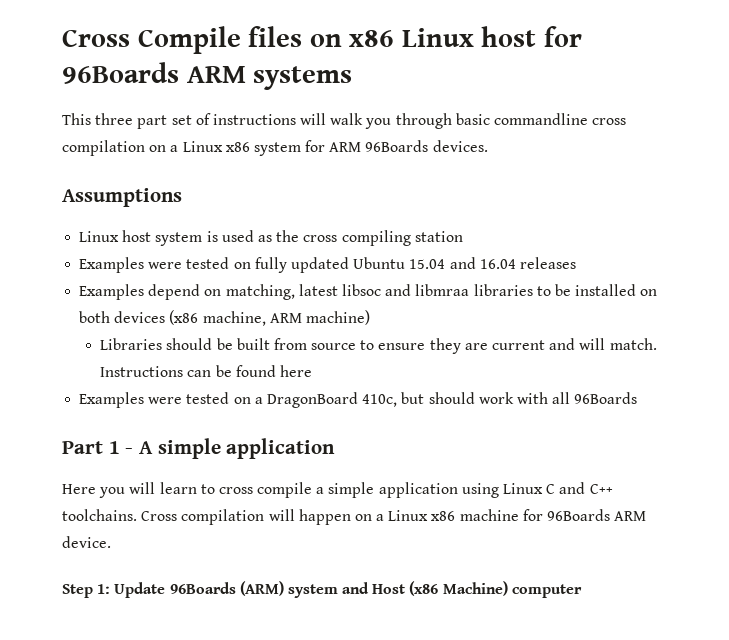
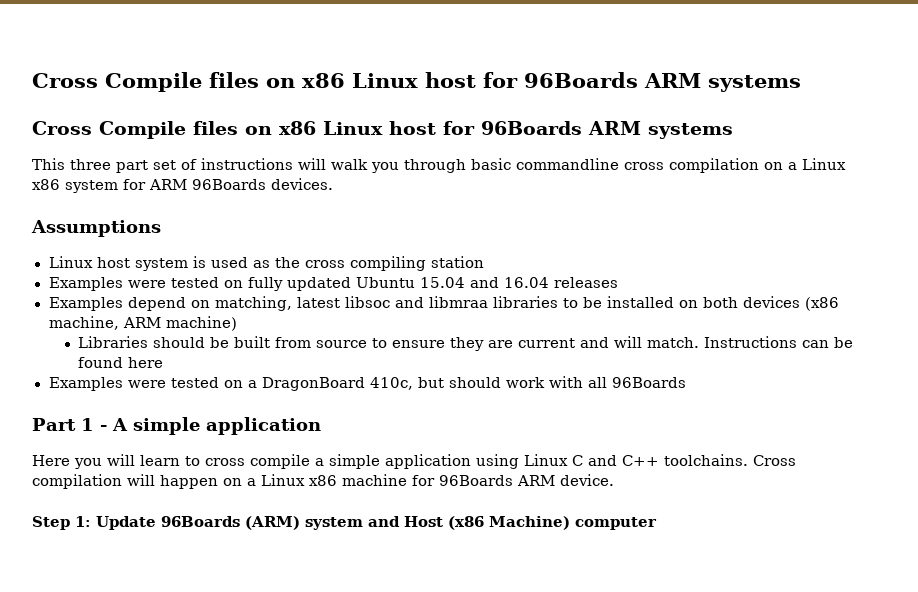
(353, 78) none -> [32,121,733,139] // Cross Compile files on x86 Linux host for 96Boards ARM systems

